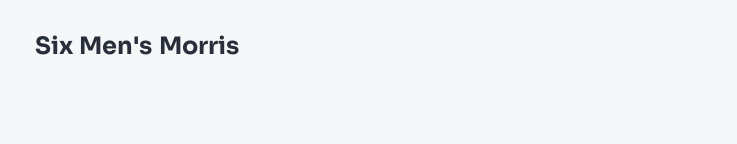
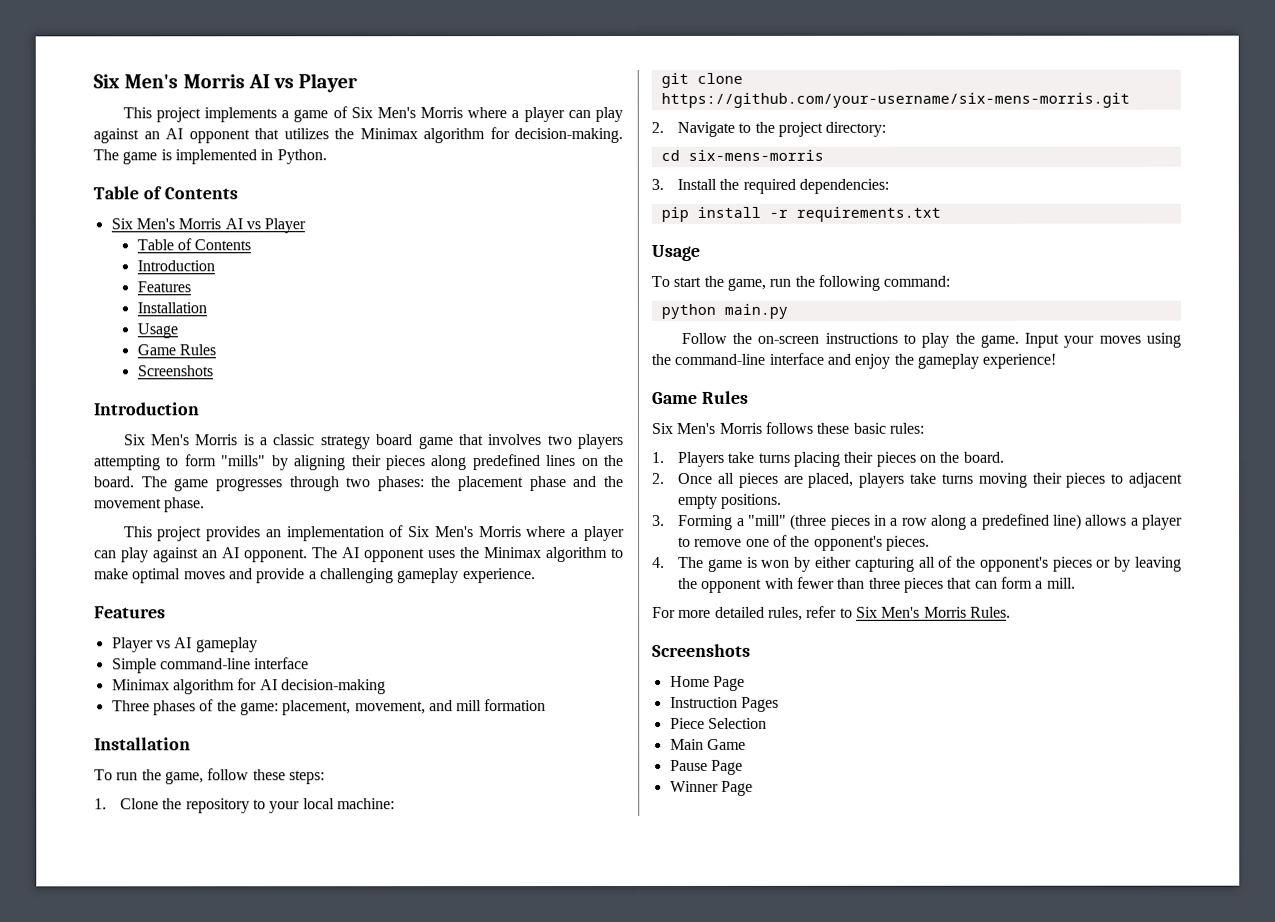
[35,35,239,55] Six Men's Morris -> [93,73,359,93] [122,106,623,123] [93,127,623,144] [93,149,327,165] [93,186,238,200] [110,218,307,234] [136,238,252,251] [136,260,215,272] [136,281,191,293] [136,302,207,314] [136,323,178,339] [136,344,217,356] [136,365,213,377] [93,402,199,416] [122,434,623,450] [93,454,625,471] [94,476,624,492] [94,497,206,513] [123,525,625,542] [94,547,624,563] [94,568,536,584] [94,606,166,619] [111,637,258,653] [111,657,310,674] [111,678,386,695] [111,699,547,716] [94,737,191,751] [94,768,325,785] [94,798,396,814] [660,72,743,88] [660,92,1130,108] [651,121,887,137] [660,149,824,161] [651,178,890,194] [660,206,941,222] [651,244,700,261] [651,274,951,291] [660,303,788,319] [680,332,1181,348] [651,352,1057,369] [651,390,748,404] [651,421,924,434] [651,451,1005,467] [652,472,1183,488] [678,493,783,509] [652,513,1183,530] [678,534,931,551] [652,555,1182,572] [678,576,1076,593] [652,605,1011,621] [652,643,751,657] [669,675,745,691] [669,696,779,712] [669,717,767,729] [669,738,746,750] [669,759,743,775] [669,780,753,796] Six Men's Morris AI vs Player // This project implements a game of Six Men's Morris where a player can play against an AI opponent that utilizes the Minimax algorithm for decision-making. The game is implemented in Python. // Table of Contents // Six Men's Morris AI vs Player // Table of Contents // Introduction // Features // Installation // Usage // Game Rules // Screenshots // Introduction // Six Men's Morris is a classic strategy board game that involves two players attempting to form "mills" by aligning their pieces along predefined lines on the board. The game progresses through two phases: the placement phase and the movement phase. // This project provides an implementation of Six Men's Morris where a player can play against an AI opponent. The AI opponent uses the Minimax algorithm to make optimal moves and provide a challenging gameplay experience. // Features // Player vs AI gameplay // Simple command-line interface // Minimax algorithm for AI decision-making // Three phases of the game: placement, movement, and mill formation // Installation // To run the game, follow these steps: // 1. Clone the repository to your local machine: // git clone https://github.com/your-username/six-mens-morris.git // 2. Navigate to the project directory: // cd six-mens-morris // 3. Install the required dependencies: // pip install -r requirements.txt // Usage // To start the game, run the following command: // python main.py // Follow the on-screen instructions to play the game. Input your moves using the command-line interface and enjoy the gameplay experience! // Game Rules // Six Men's Morris follows these basic rules: // 1. Players take turns placing their pieces on the board. // 2. Once all pieces are placed, players take turns moving their pieces to adjacent empty positions. // 3. Forming a "mill" (three pieces in a row along a predefined line) allows a player to remove one of the opponent's pieces. // 4. The game is won by either capturing all of the opponent's pieces or by leaving the opponent with fewer than three pieces that can form a mill. // For more detailed rules, refer to Six Men's Morris Rules. // Screenshots // Home Page // Instruction Pages // Piece Selection // Main Game // Pause Page // Winner Page

